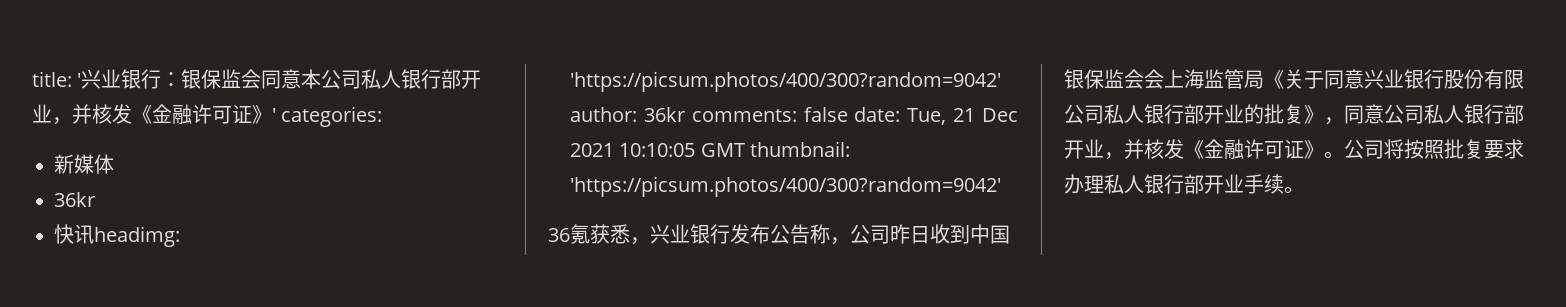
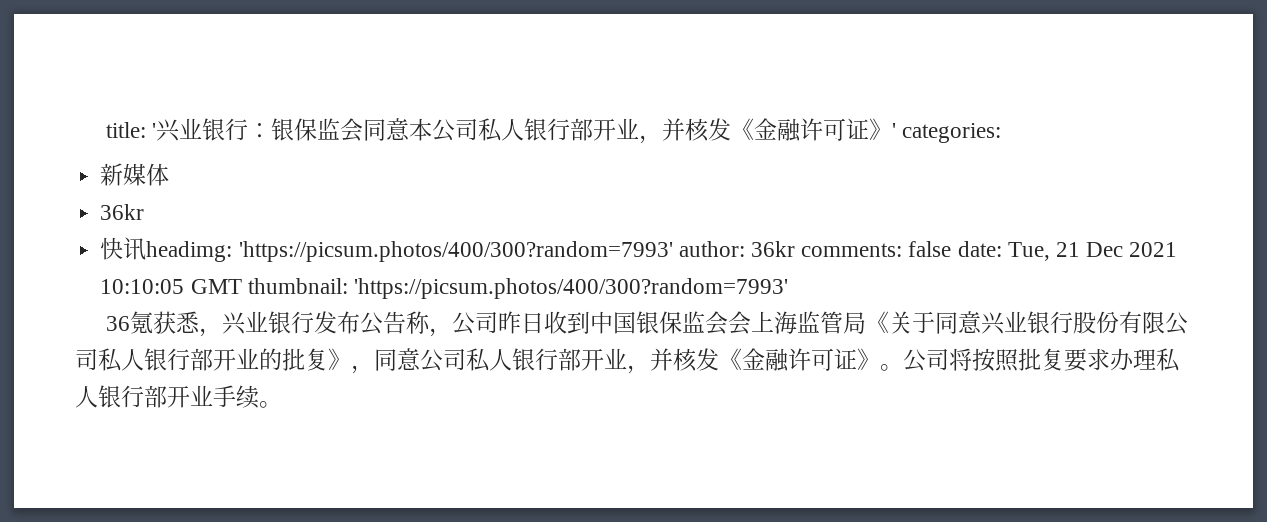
[570,71,1001,92] 'https://picsum.photos/400/300?random=9042' -> [238,241,673,262] 'https://picsum.photos/400/300?random=7993'
[570,176,1001,197] 'https://picsum.photos/400/300?random=9042' -> [353,278,788,299] 'https://picsum.photos/400/300?random=7993'

